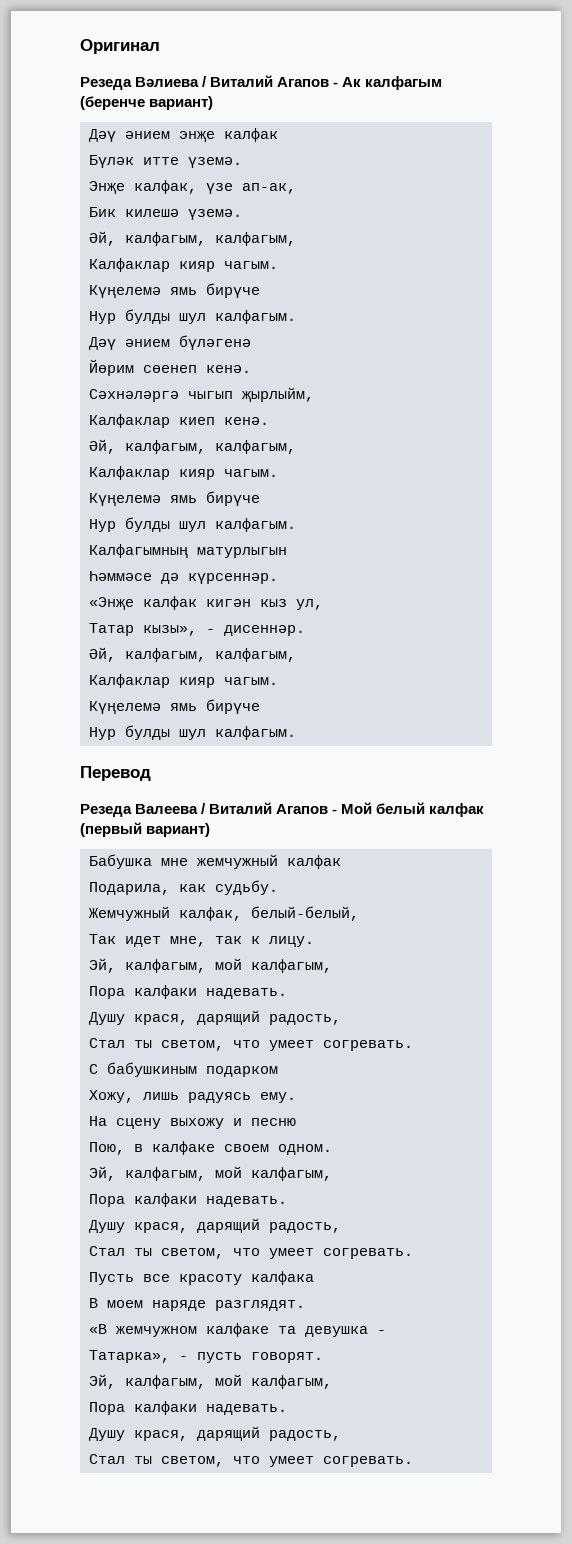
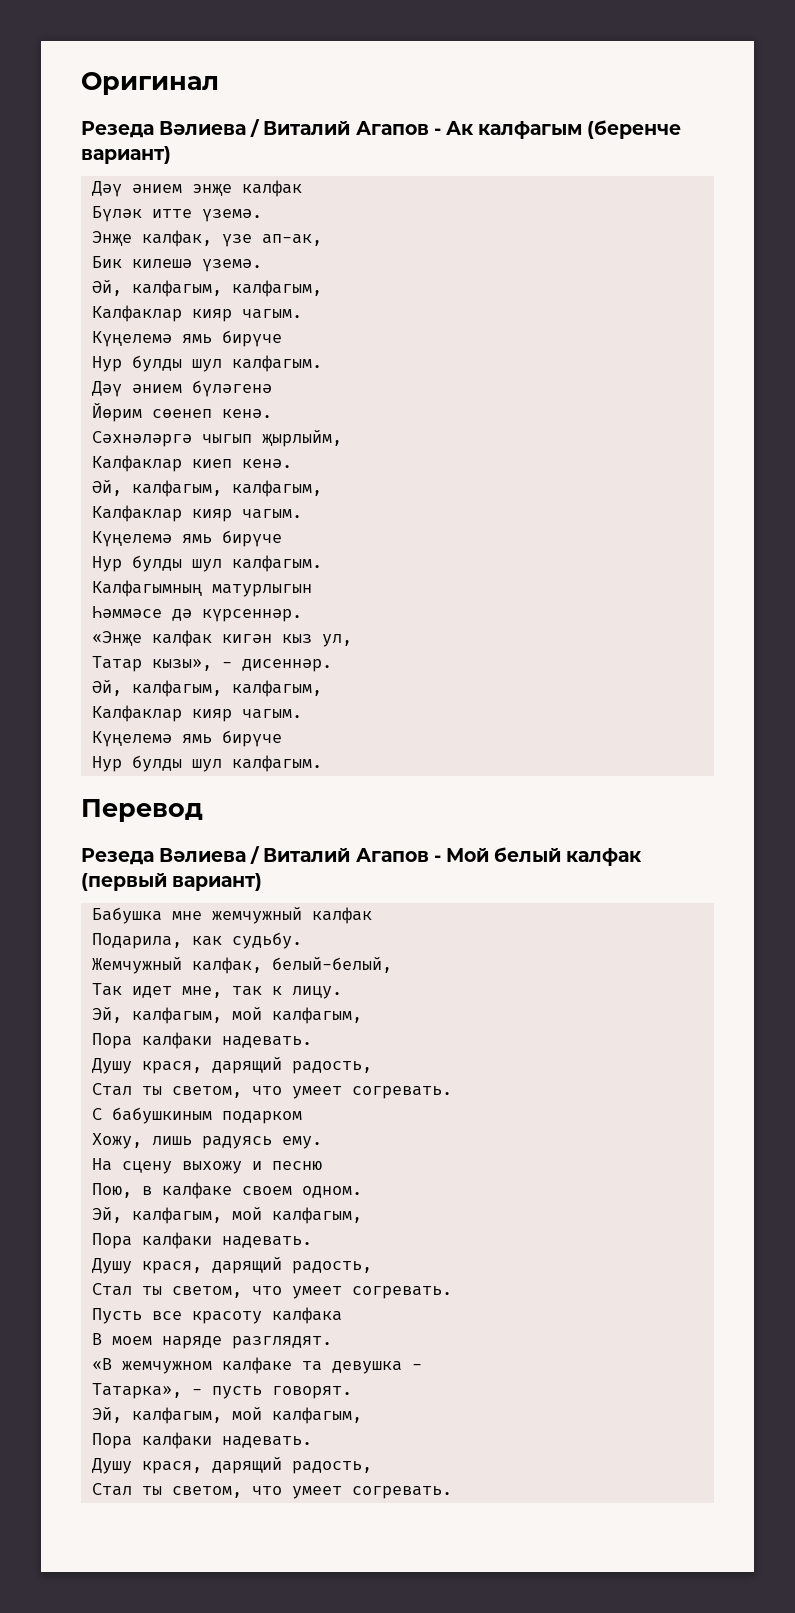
[135,804,199,814] Валеева -> [159,848,247,862] Вәлиева

